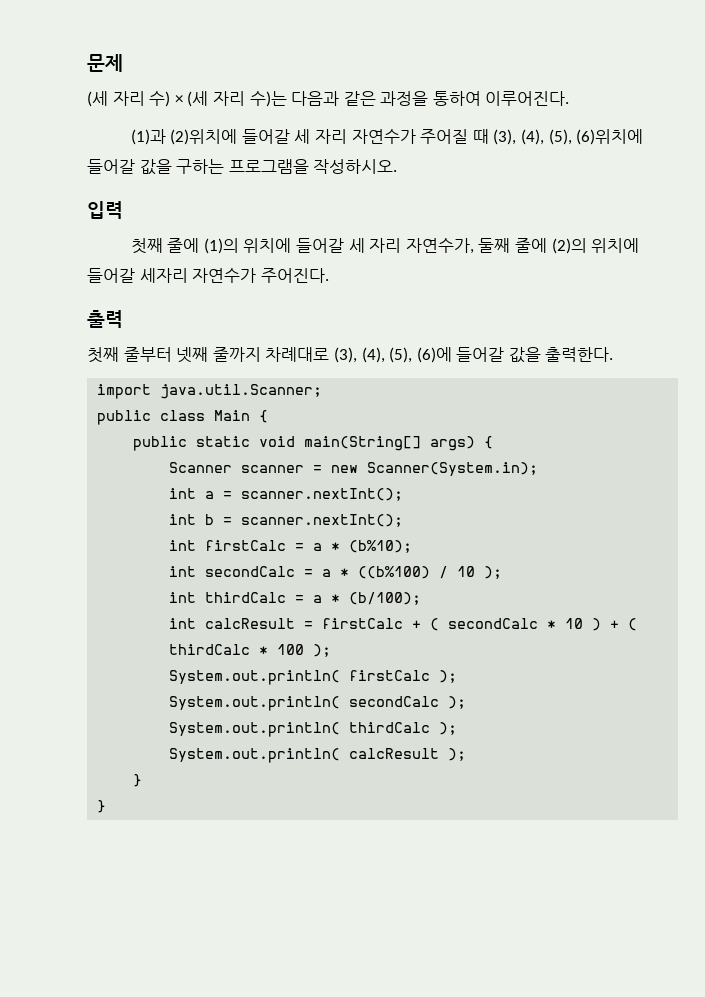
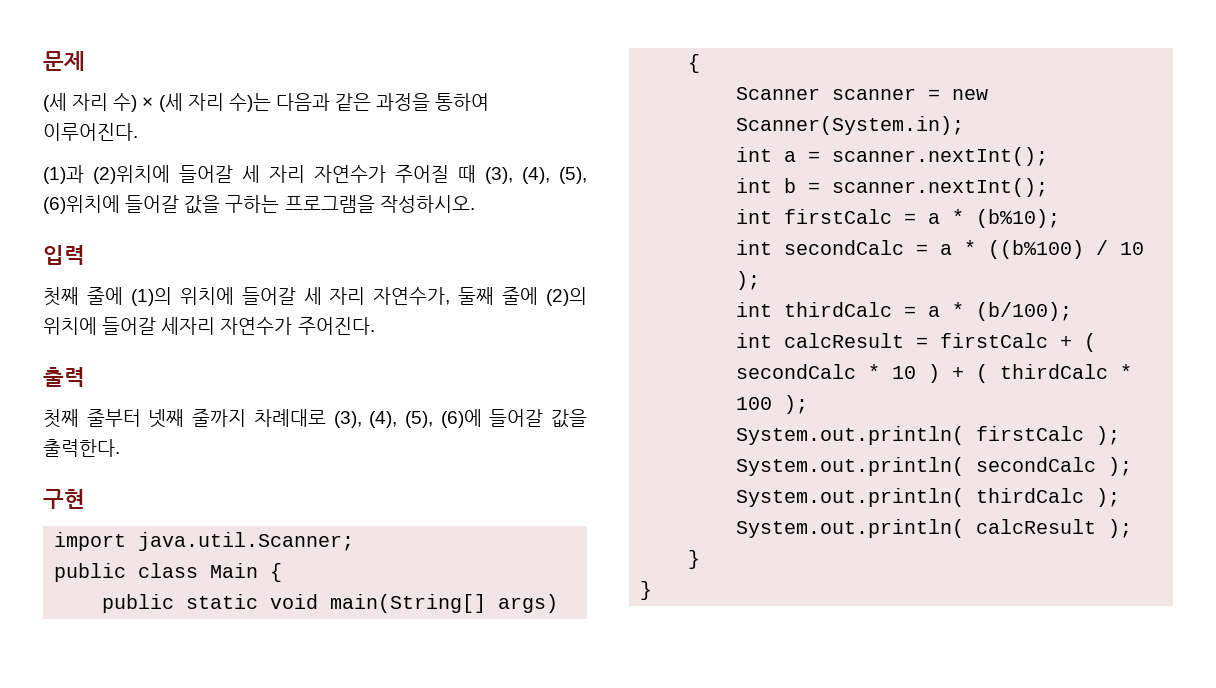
(614, 354) none -> [43,489,85,509] // 구현

